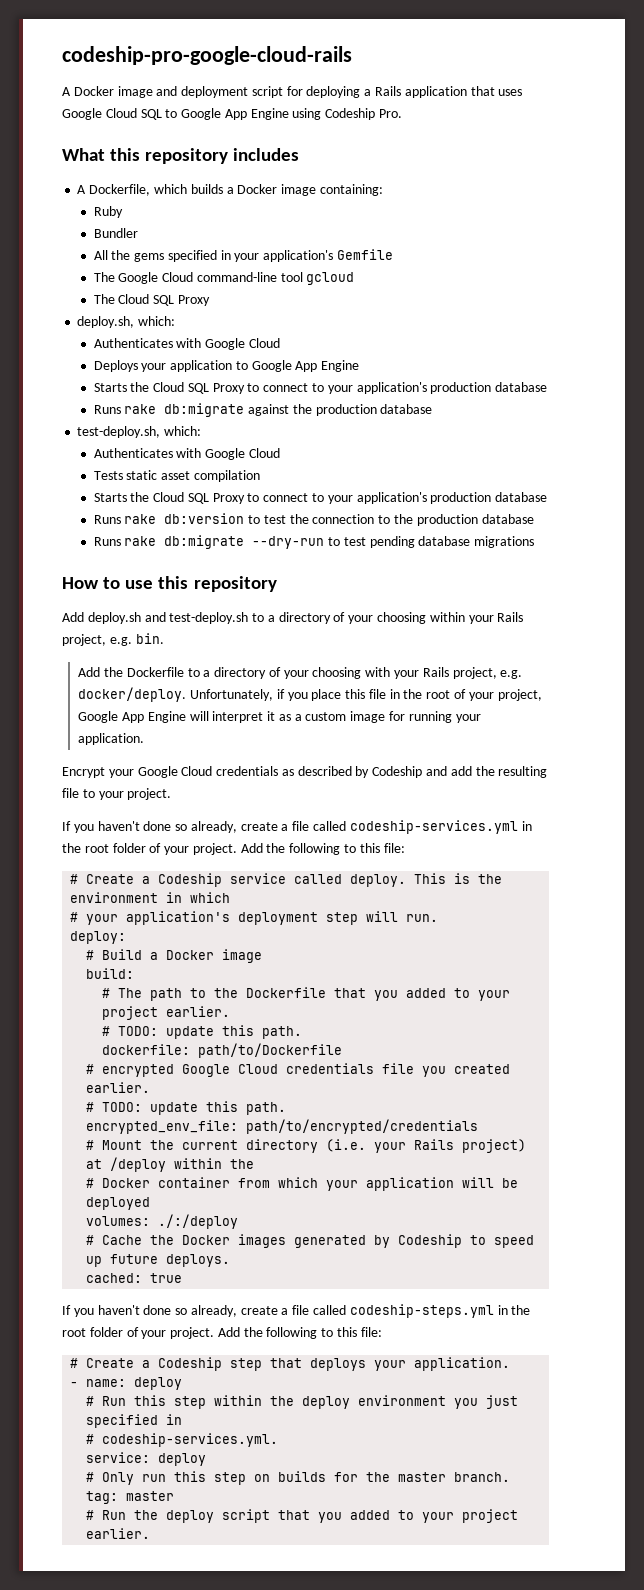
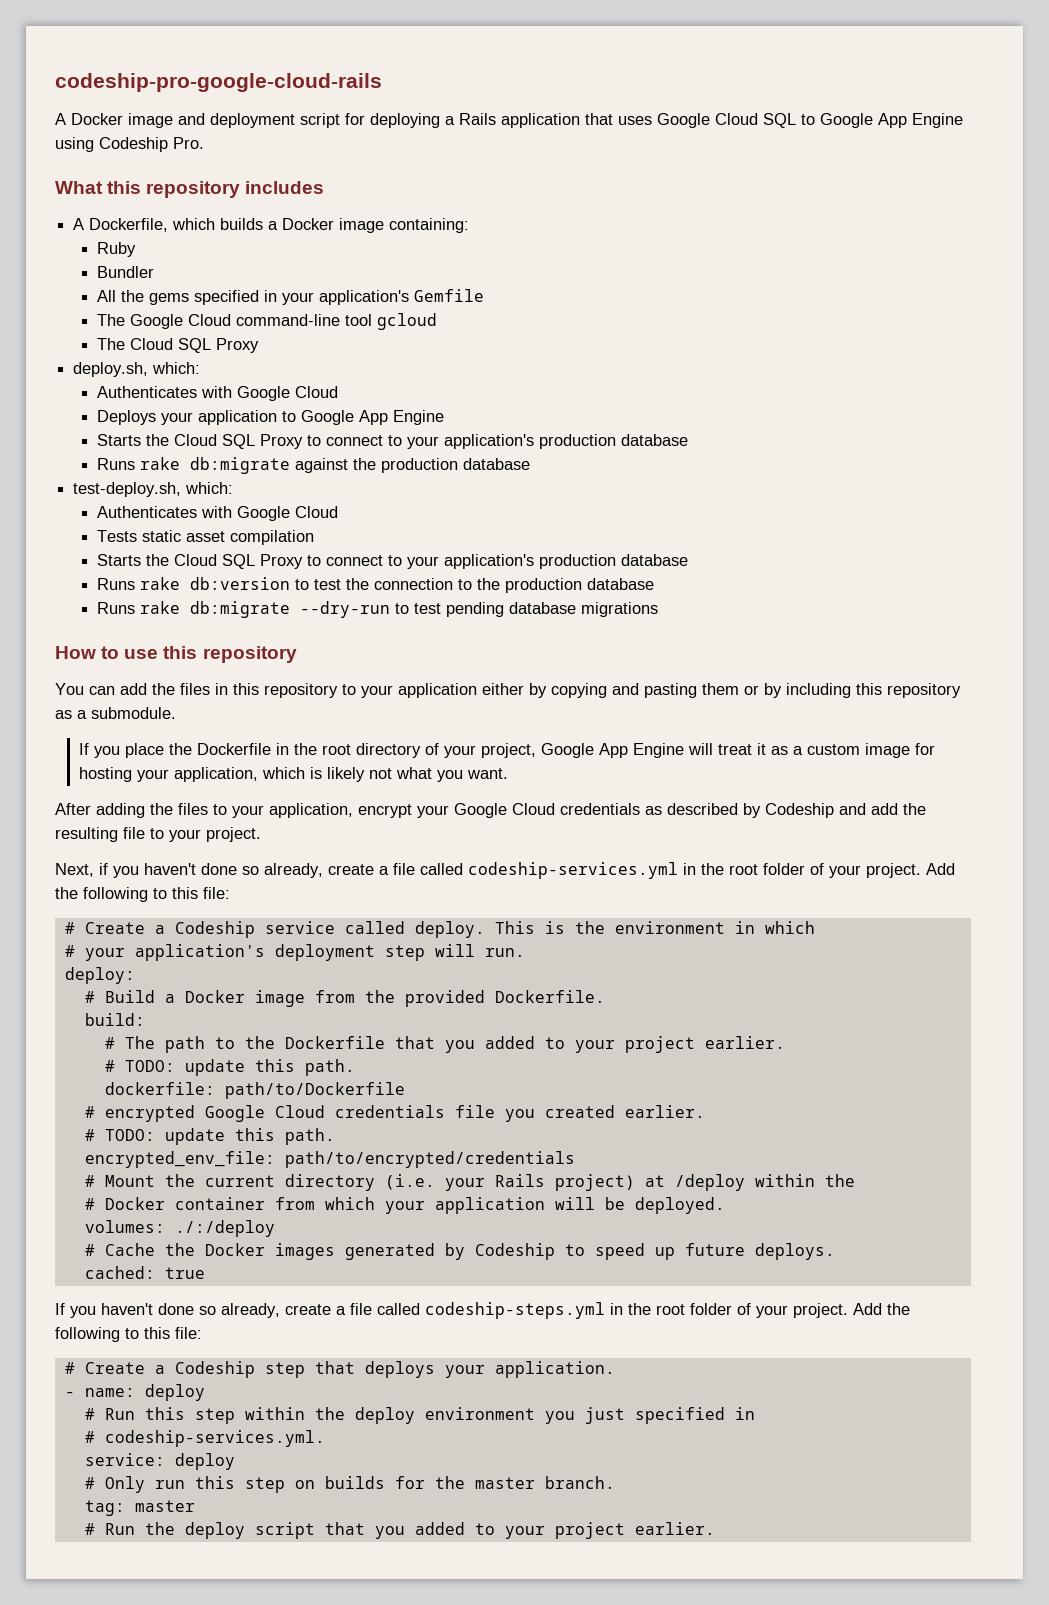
[62,612,524,624] [62,633,164,646] [78,667,523,679] [78,687,451,702] Add deploy.sh and test-deploy.sh to a directory of your choosing within your Rails project, e.g. bin. // Add the Dockerfile to a directory of your choosing with your Rails project, e.g. docker/deploy. Unfortunately, if you place this file in the root -> [55,683,961,698] [55,707,176,719] [79,743,422,758] You can add the files in this repository to your application either by copying and pasting them or by including this repository as a submodule. // If you place the Dockerfile in the root directory
[212,711,264,723] interpret -> [718,744,753,755] treat
[408,711,481,723] [78,733,145,745] [62,767,105,778] running your application. // Encrypt -> [79,767,509,782] [55,803,412,818] hosting your application, which is likely not what you want. // After adding the files to your application, encrypt
[62,821,71,831] If -> [55,863,108,877] Next, if
(263, 956) none -> [314,990,605,1007] from the provided Dockerfile.
[86,1197,151,1210] deployed -> [634,1197,725,1214] deployed.

